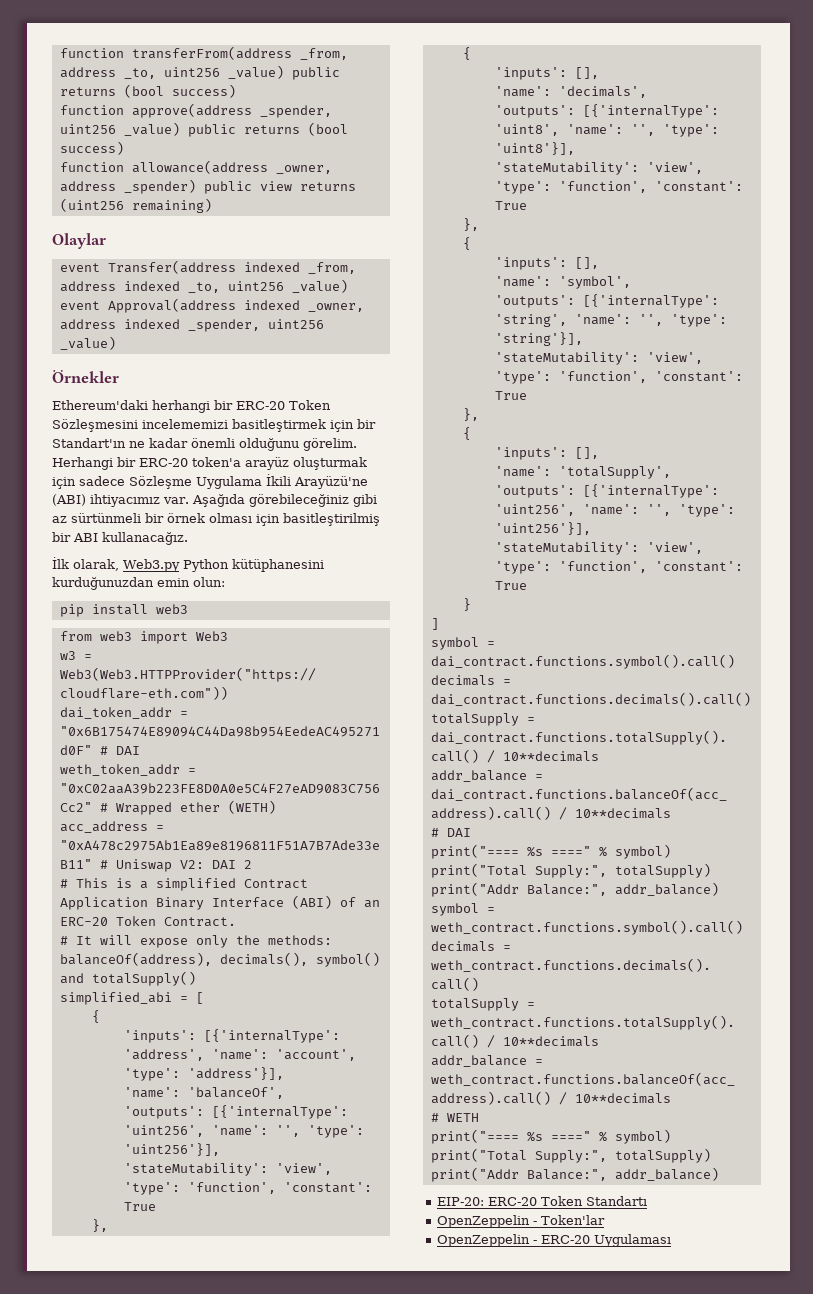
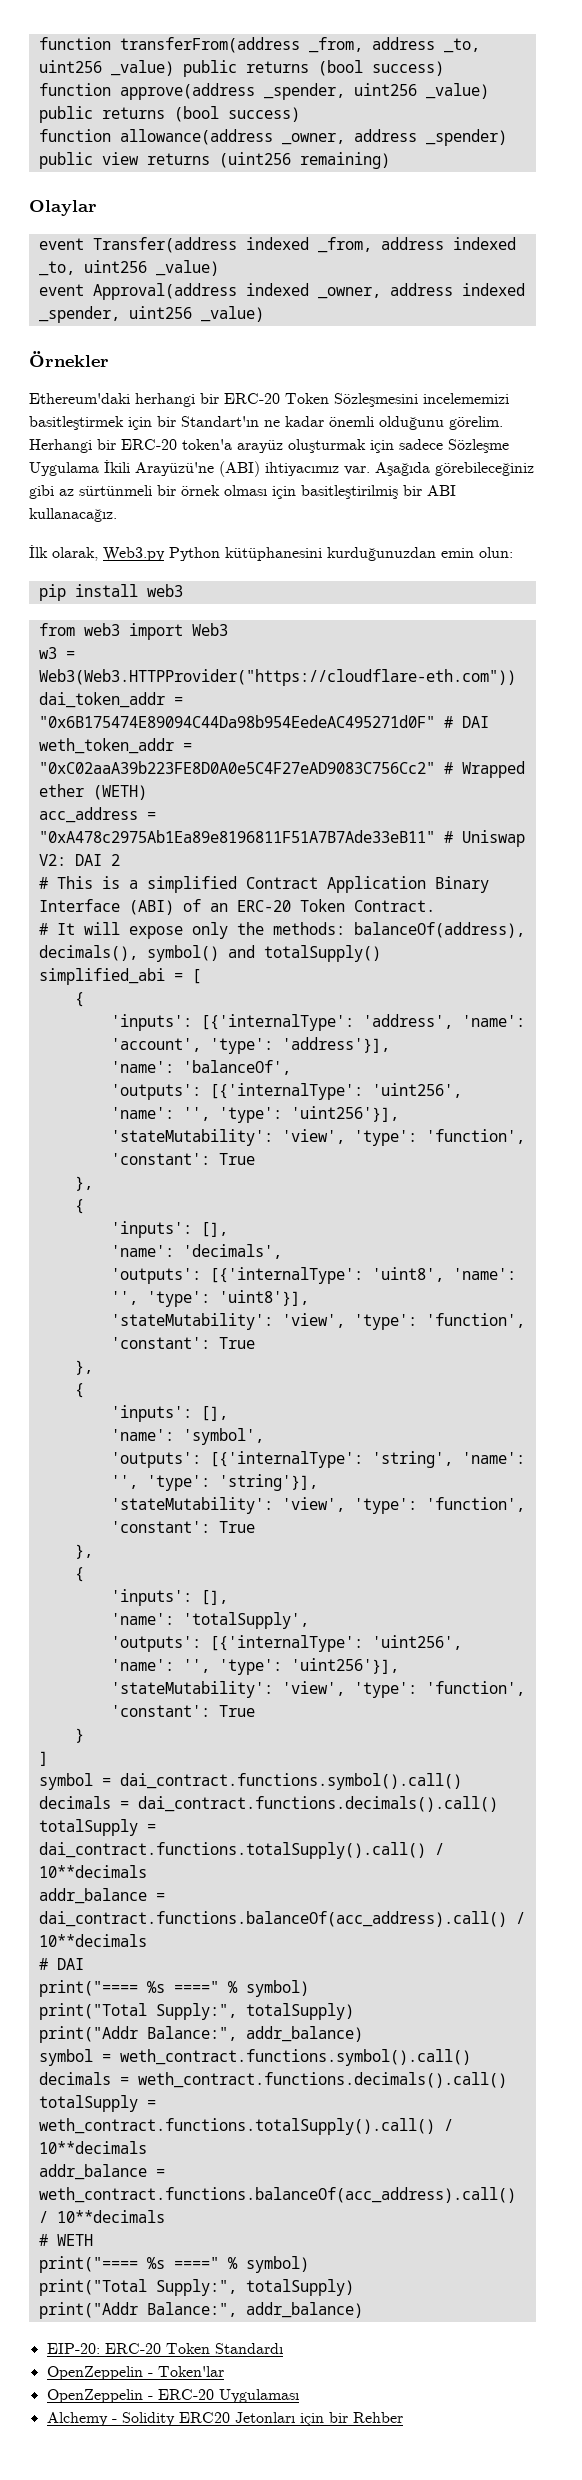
[585,1196,647,1206] Standartı -> [214,2343,283,2354] Standardı
(671, 1240) none -> [46,2412,403,2426] // Alchemy - Solidity ERC20 Jetonları için bir Rehber

